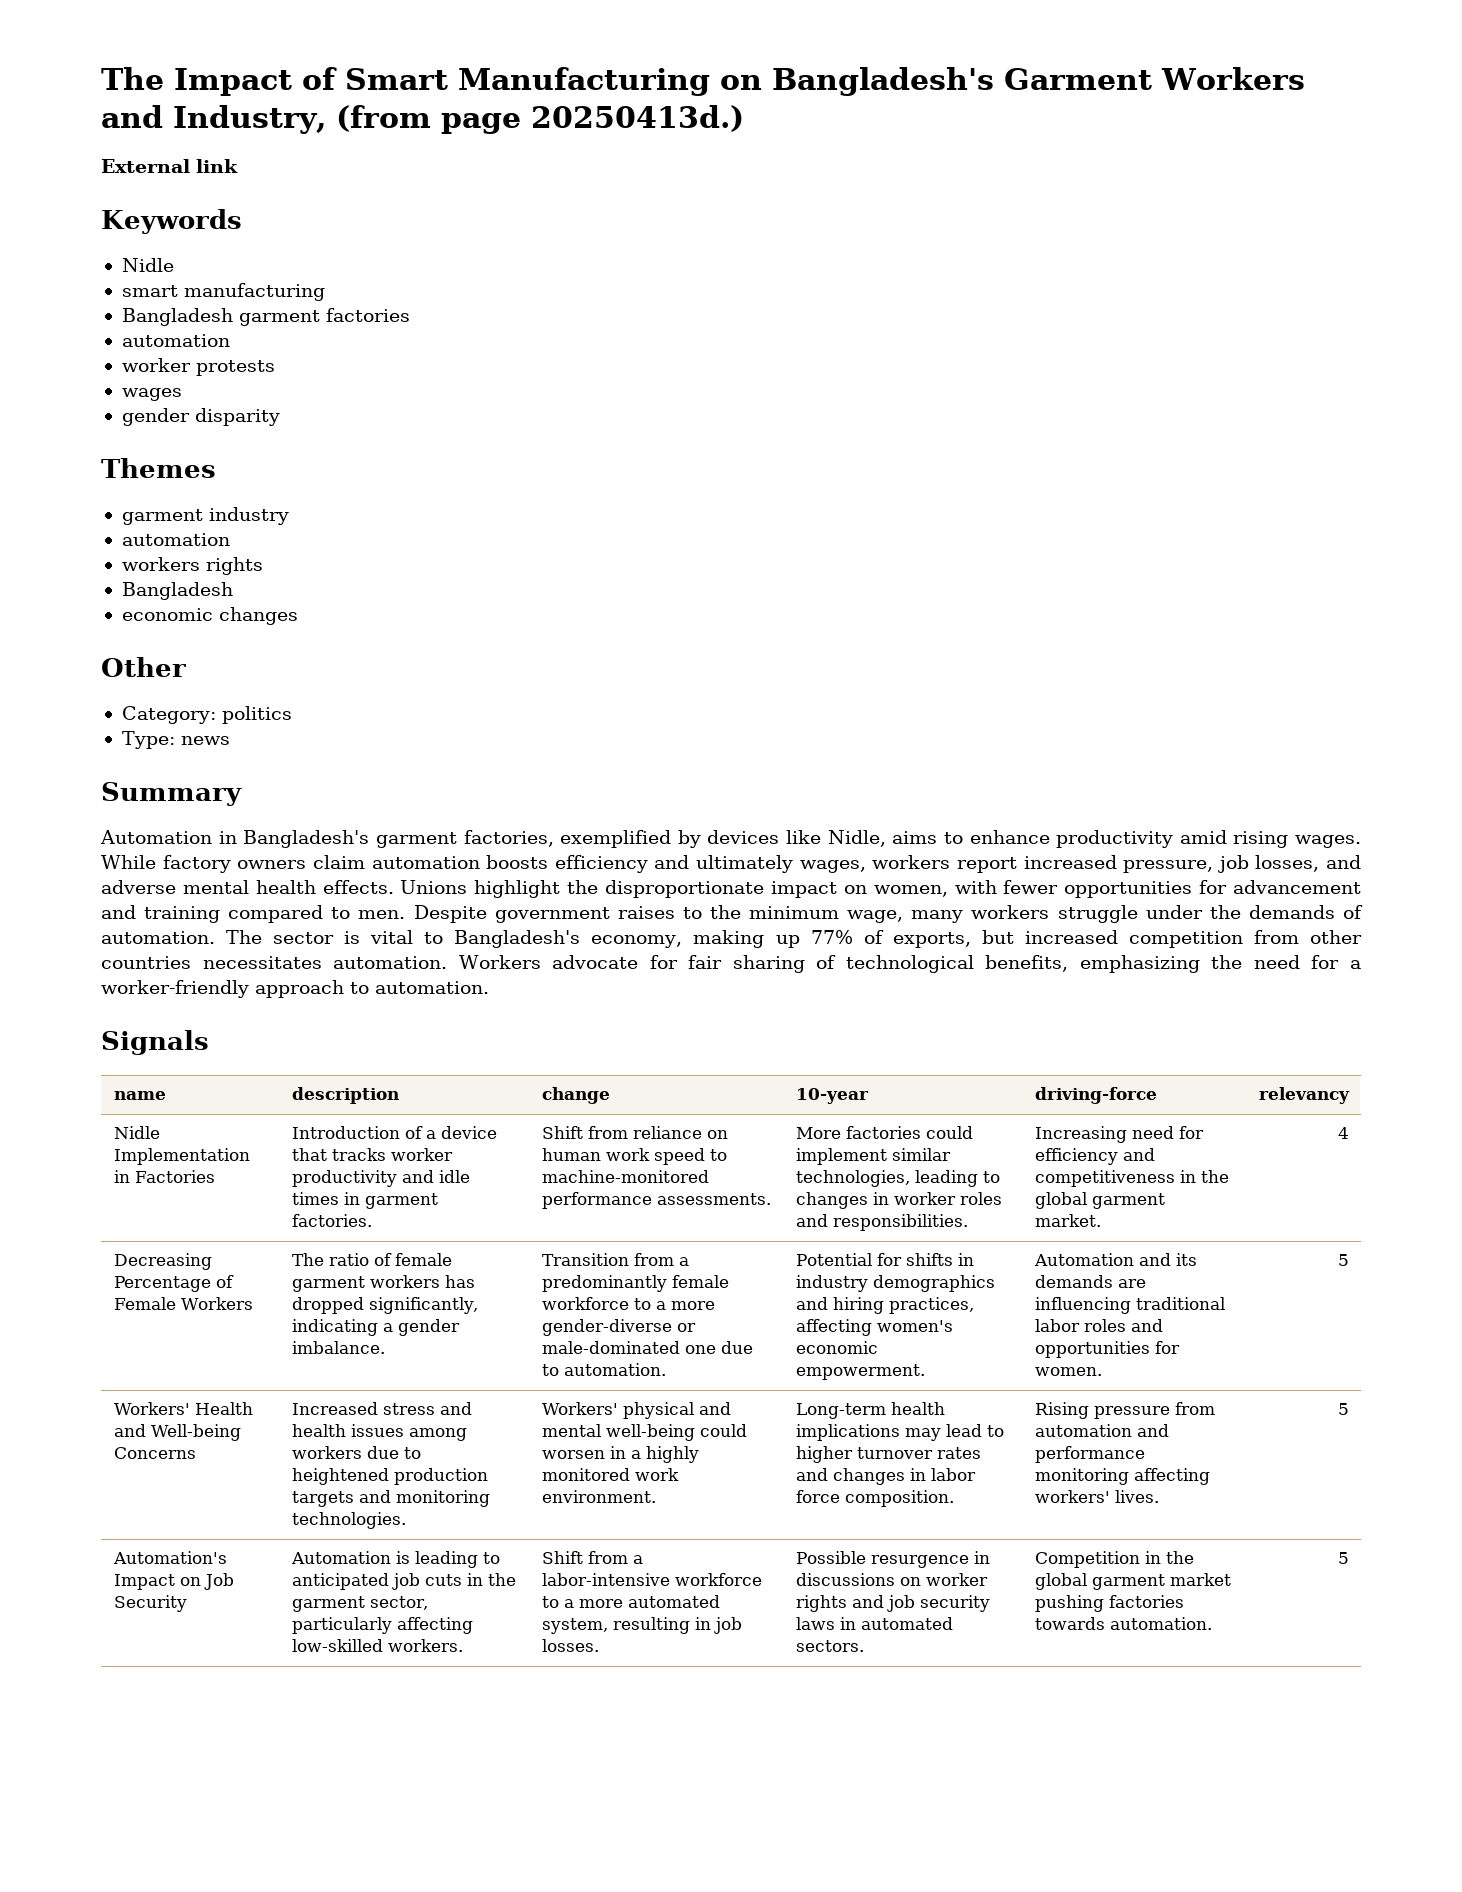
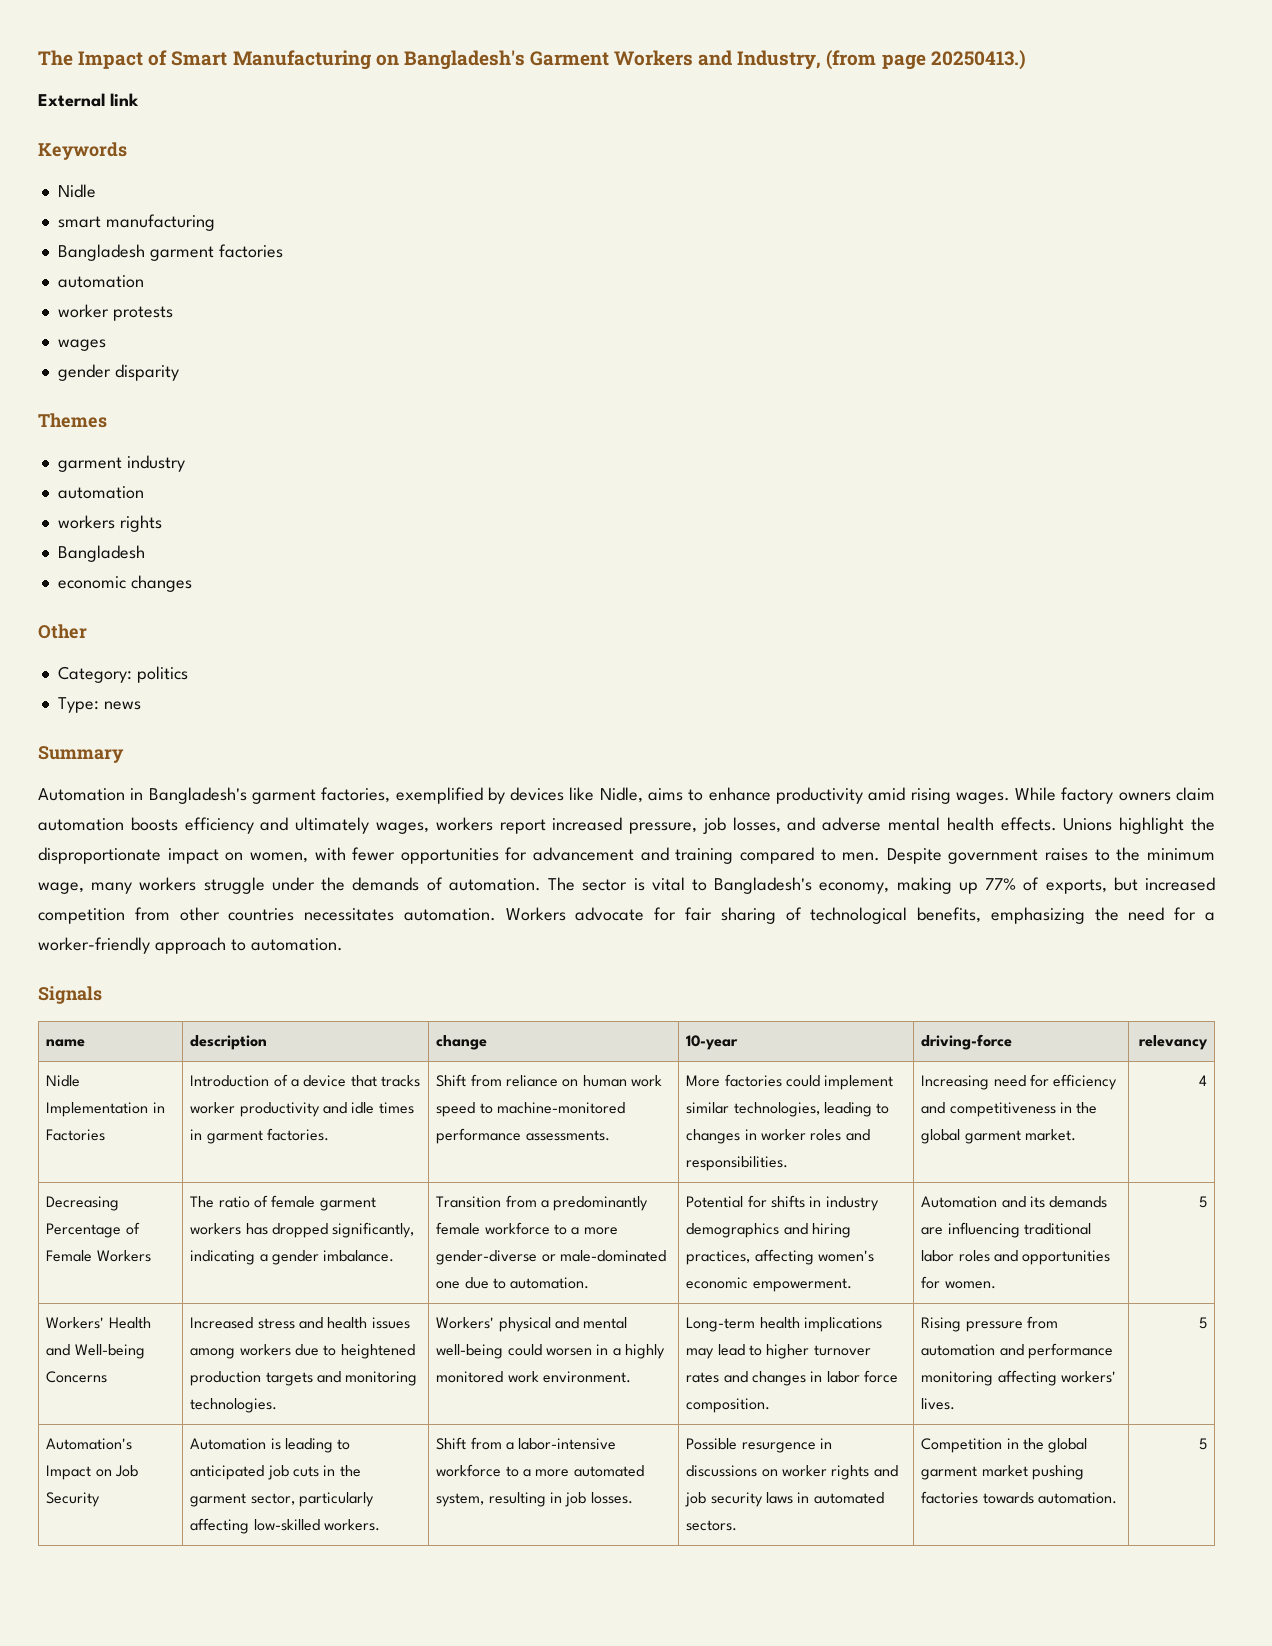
[531,105,744,132] 20250413d.) -> [930,50,1026,70] 20250413.)

